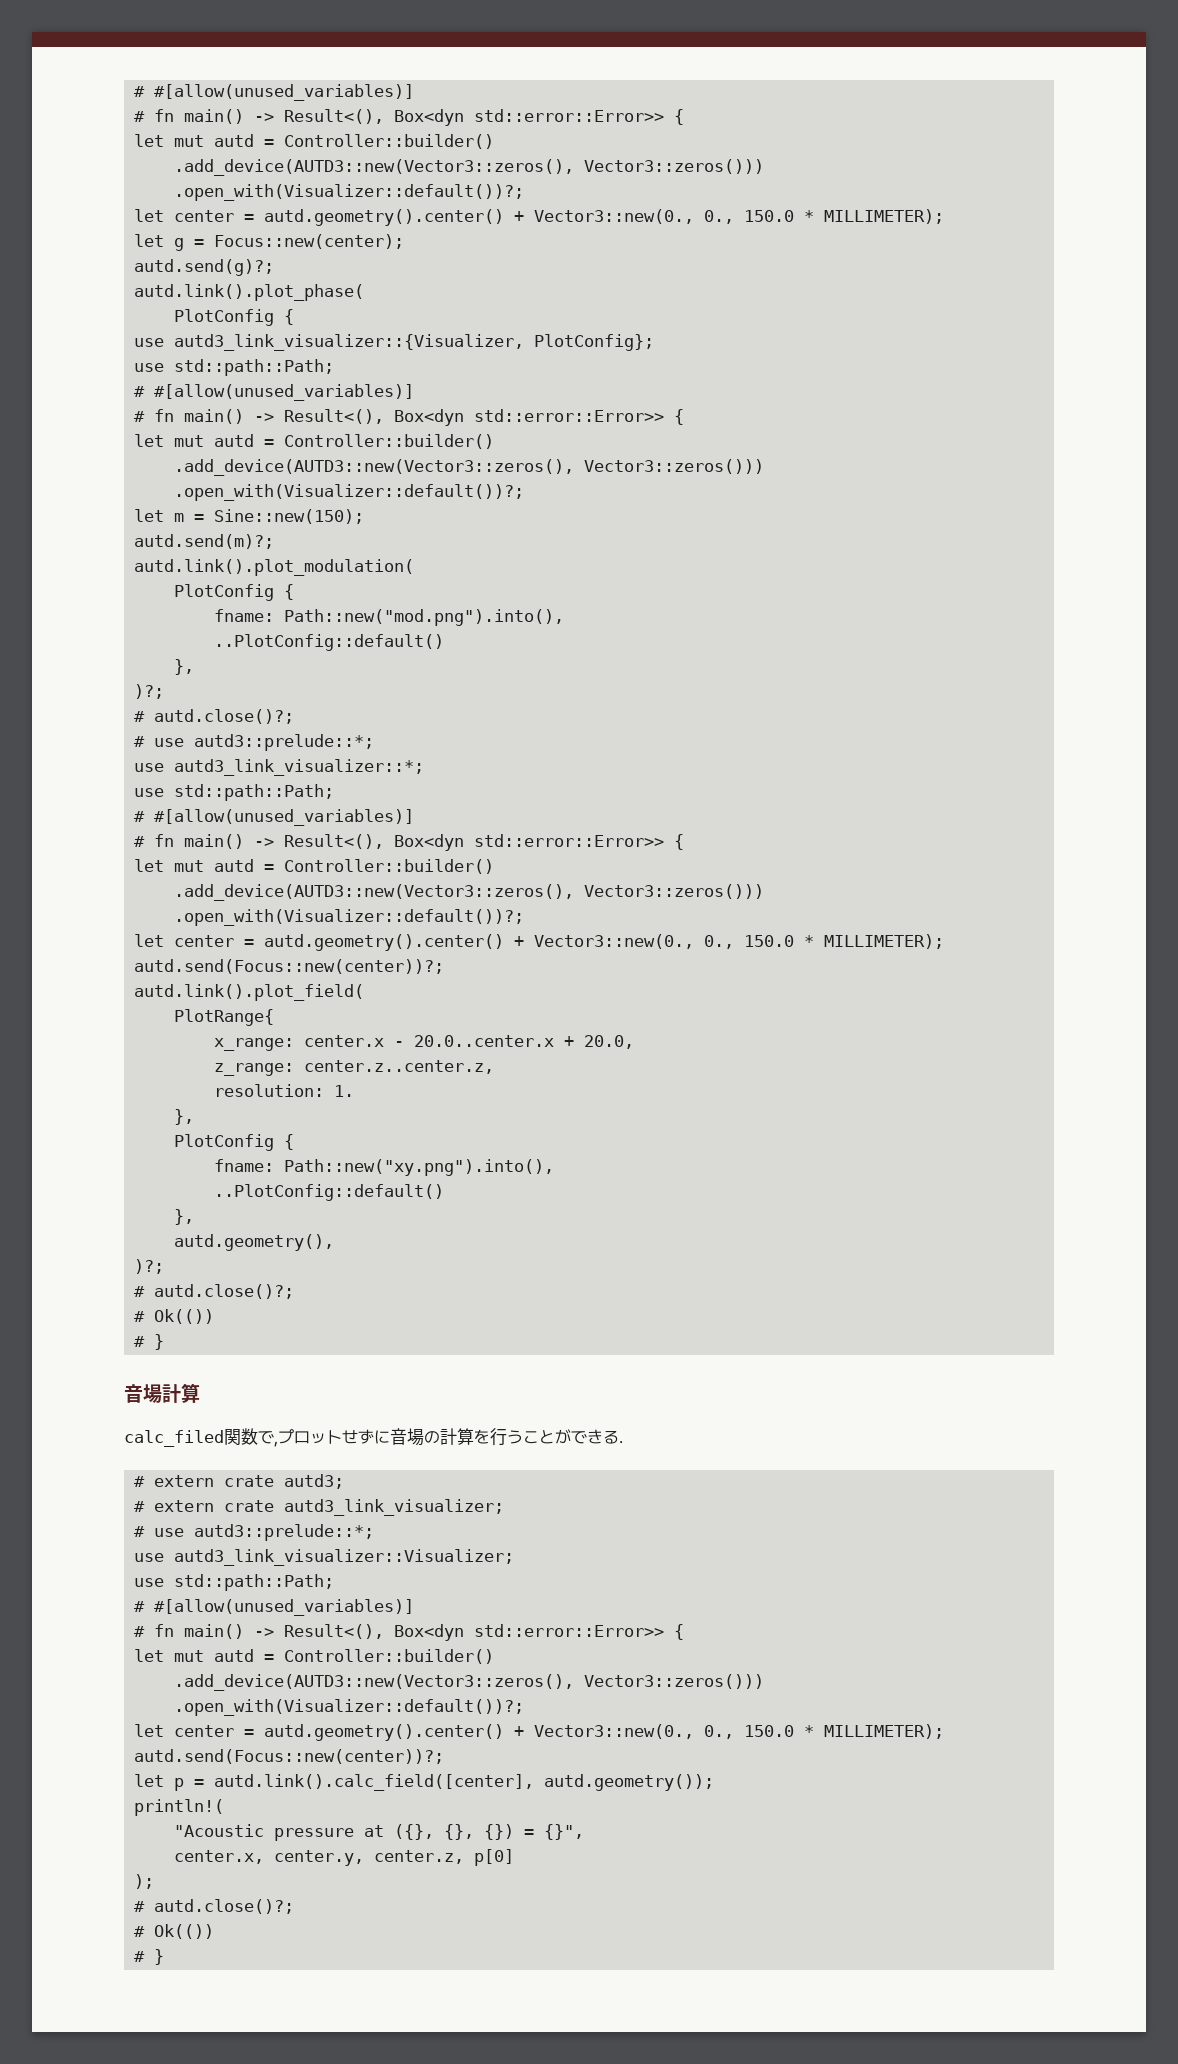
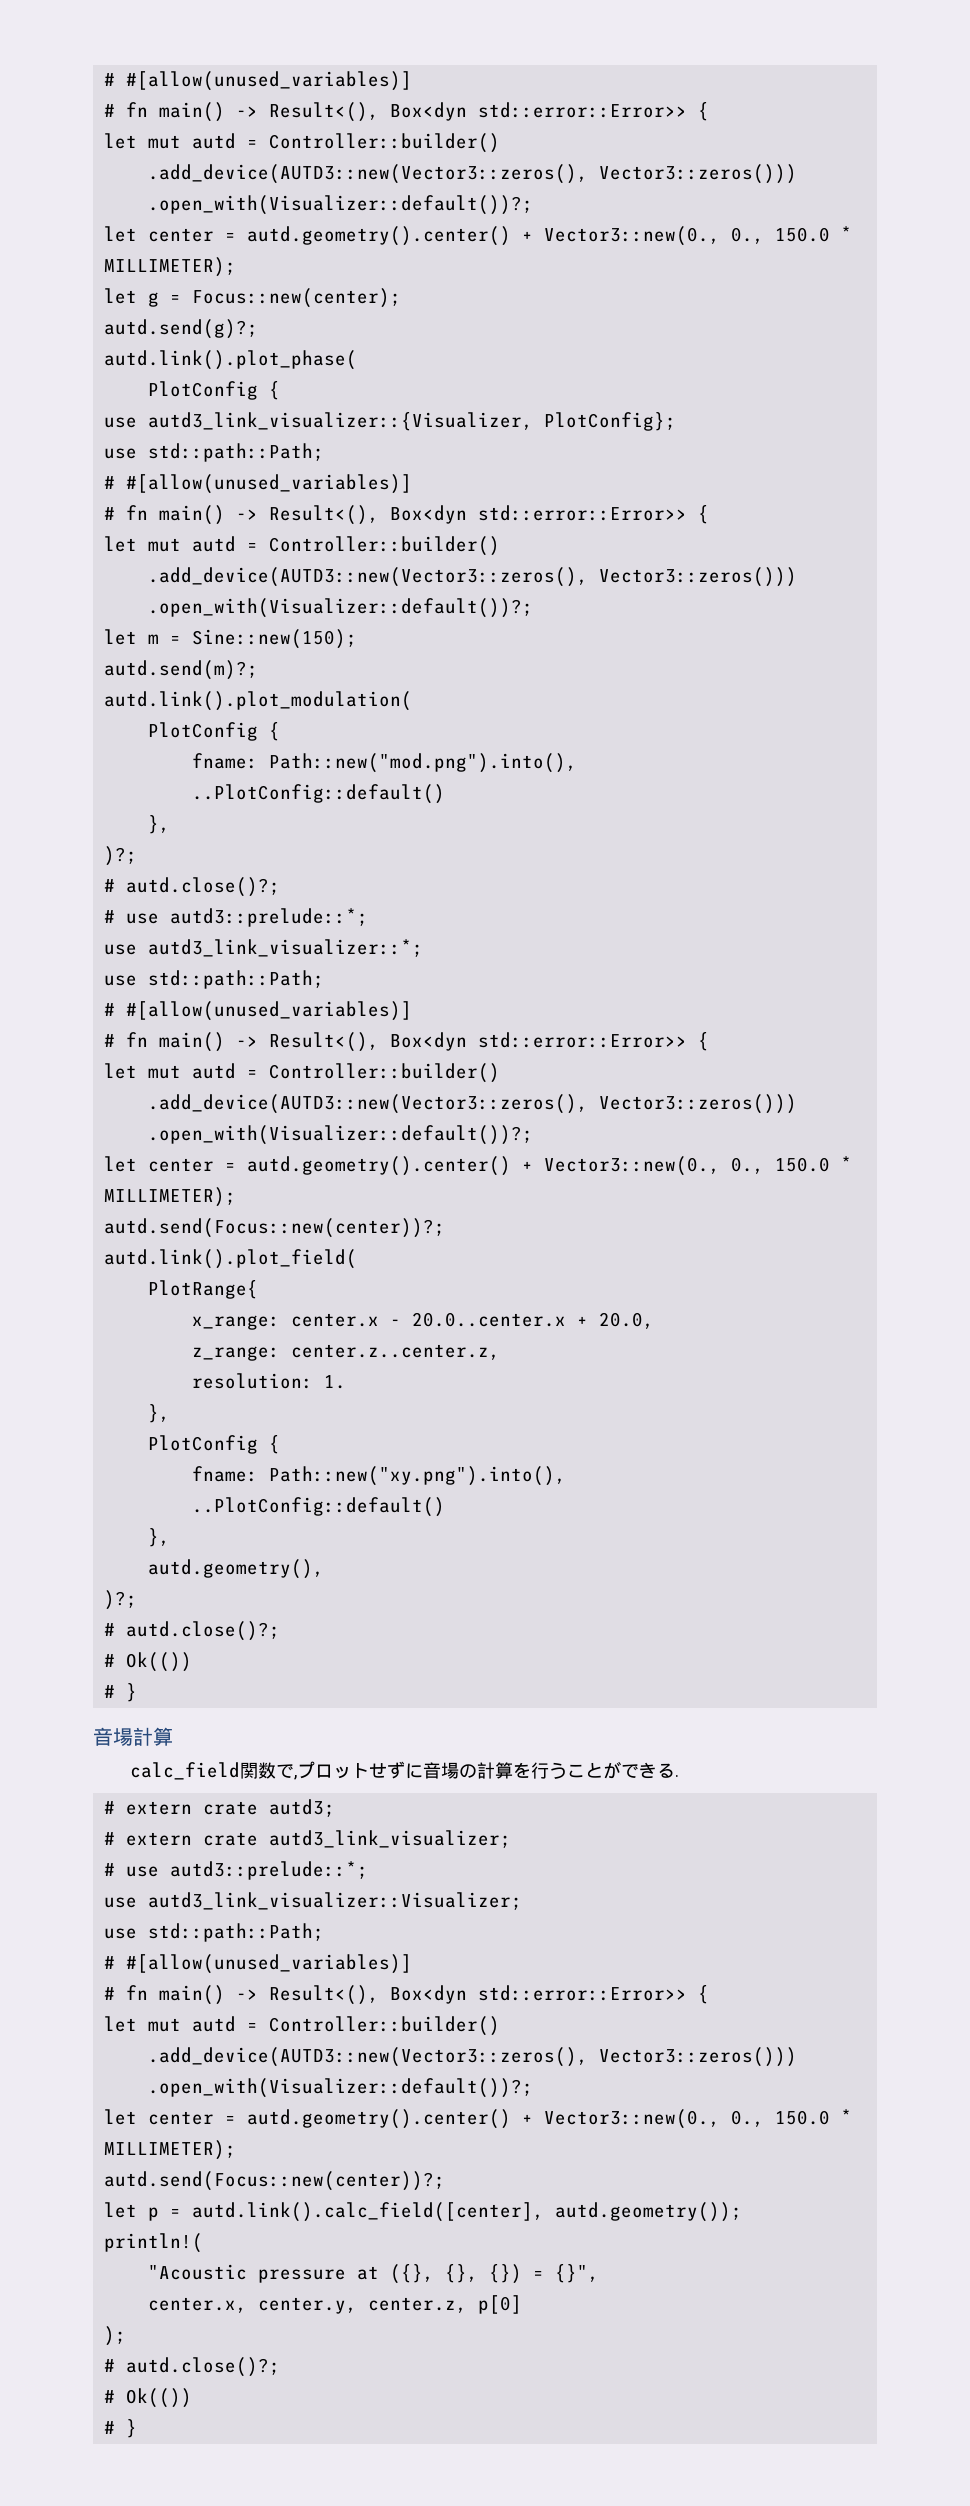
[124,1430,224,1447] calc_filed -> [129,1762,240,1780] calc_field

